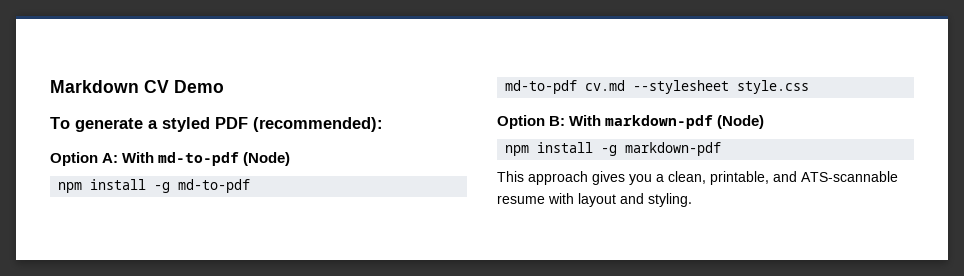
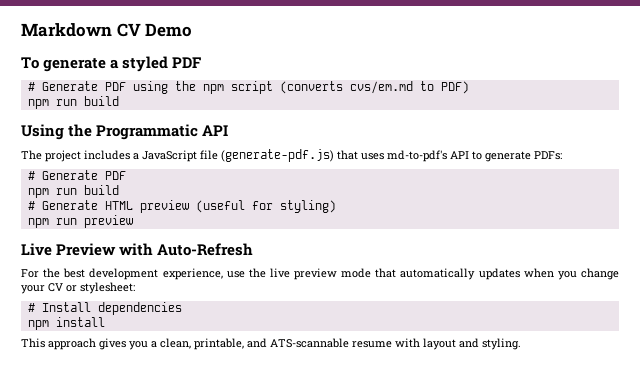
[253,117,383,132] [50,152,291,166] [58,179,251,193] [505,80,810,94] [497,115,765,129] [505,142,722,156] (recommended): // Option A: With md-to-pdf (Node) // npm install -g md-to-pdf // md-to-pdf cv.md --stylesheet style.css // Option B: With markdown-pdf (Node) // npm install -g markdown-pdf -> [27,81,469,94] [27,96,119,109] [21,124,229,140] [21,149,562,162] [27,170,126,180] [27,185,119,198] [27,200,336,213] [27,215,133,228] [21,243,254,256] [21,268,619,280] [21,282,135,294] [27,302,182,315] [27,317,105,330] // # Generate PDF using the npm script (converts cvs/em.md to PDF) // npm run build // Using the Programmatic API // The project includes a JavaScript file (generate-pdf.js) that uses md-to-pdf's API to generate PDFs: // # Generate PDF // npm run build // # Generate HTML preview (useful for styling) // npm run preview // Live Preview with Auto-Refresh // For the best development experience, use the live preview mode that automatically updates when you change your CV or stylesheet: // # Install dependencies // npm install

